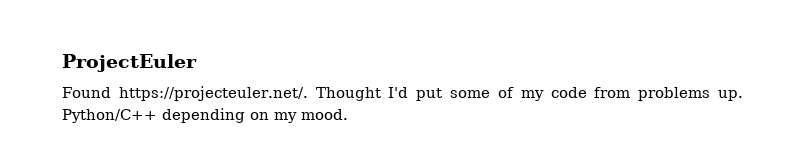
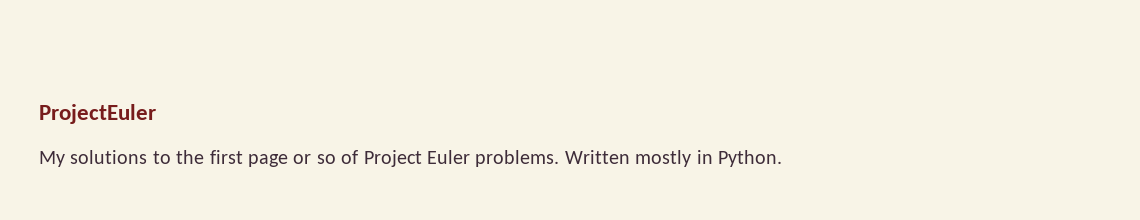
[62,86,743,101] [62,108,348,123] Found https://projecteuler.net/. Thought I'd put some of my code from problems up. Python/C++ depending on my mood. -> [39,150,782,167] My solutions to the first page or so of Project Euler problems. Written mostly in Python.

